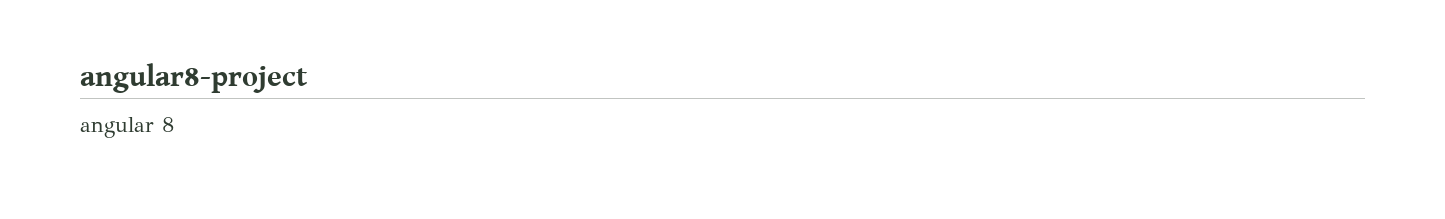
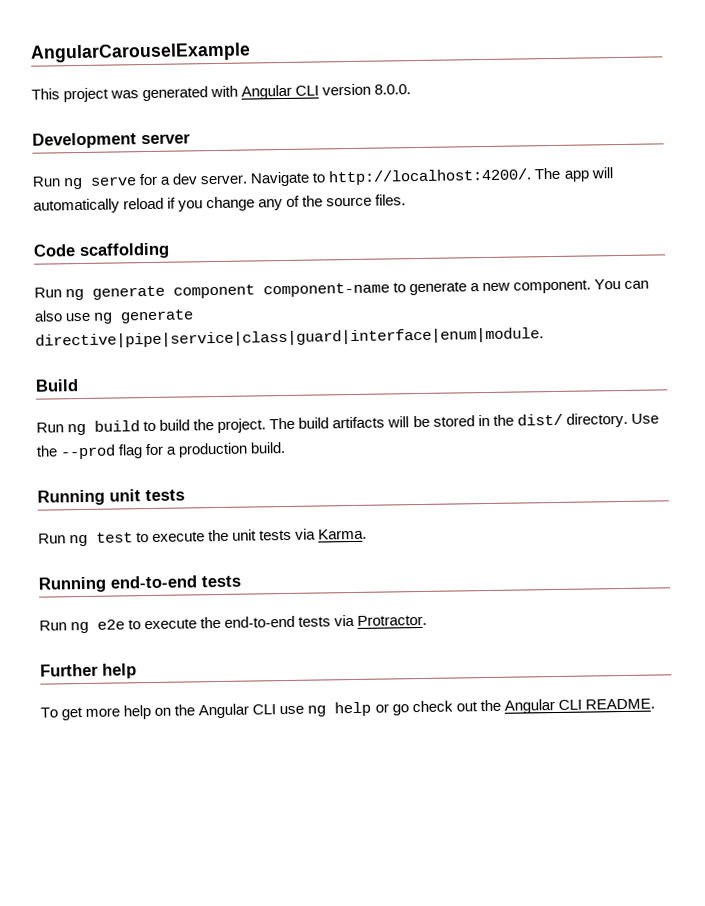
[80,63,308,93] [80,117,174,138] angular8-project // angular 8 -> [30,42,251,63] [31,83,412,103] [32,132,191,149] [32,167,613,190] [33,194,407,214] [33,242,170,260] [34,278,650,301] [34,309,195,324] [35,327,544,349] [35,379,79,392] [36,412,659,436] [36,441,286,460] [37,489,185,506] [38,528,368,547] [38,575,241,593] [39,614,428,634] [40,663,137,679] [40,698,655,721] AngularCarouselExample // This project was generated with Angular CLI version 8.0.0. // Development server // Run ng serve for a dev server. Navigate to http://localhost:4200/. The app will automatically reload if you change any of the source files. // Code scaffolding // Run ng generate component component-name to generate a new component. You can also use ng generate directive|pipe|service|class|guard|interface|enum|module. // Build // Run ng build to build the project. The build artifacts will be stored in the dist/ directory. Use the --prod flag for a production build. // Running unit tests // Run ng test to execute the unit tests via Karma. // Running end-to-end tests // Run ng e2e to execute the end-to-end tests via Protractor. // Further help // To get more help on the Angular CLI use ng help or go check out the Angular CLI README.

